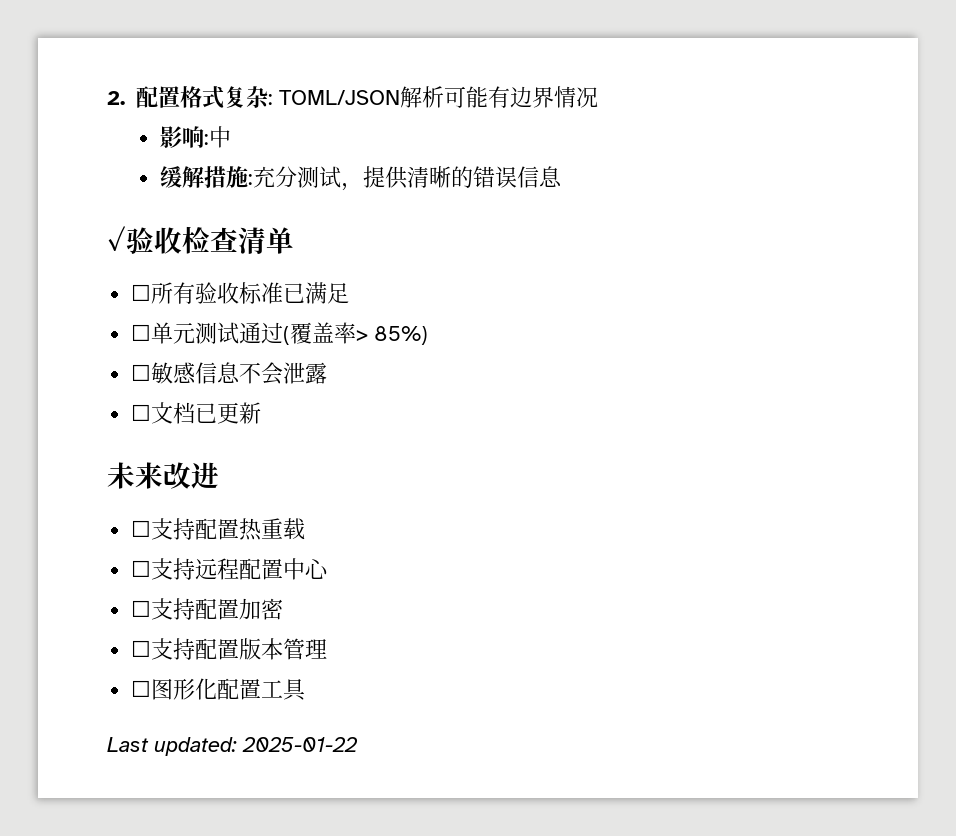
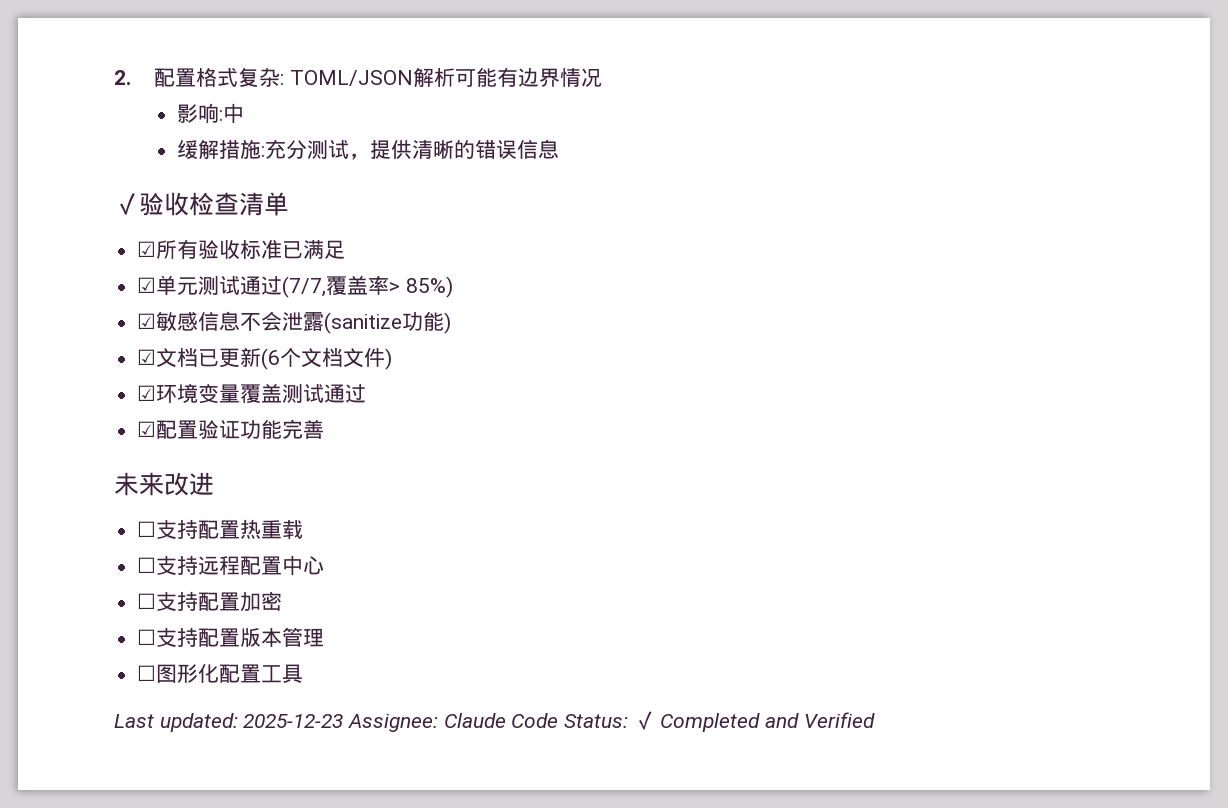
[131,284,152,301] ☐ -> [137,241,157,257] ☑
[131,324,152,341] ☐ -> [137,277,157,293] ☑
[283,326,291,345] ( -> [282,276,327,298] (7/7,
[131,364,152,381] ☐ -> [137,313,157,329] ☑
[131,404,152,421] // ☐ -> [324,311,452,334] [137,349,157,365] (sanitize功能) // ☑
(262, 413) none -> [261,348,393,370] [137,383,367,403] [137,419,325,439] (6个文档文件) // ☑环境变量覆盖测试通过 // ☑配置验证功能完善
[242,737,358,752] 2025-01-22 -> [243,711,875,732] 2025-12-23 Assignee: Claude Code Status: ✓ Completed and Verified

